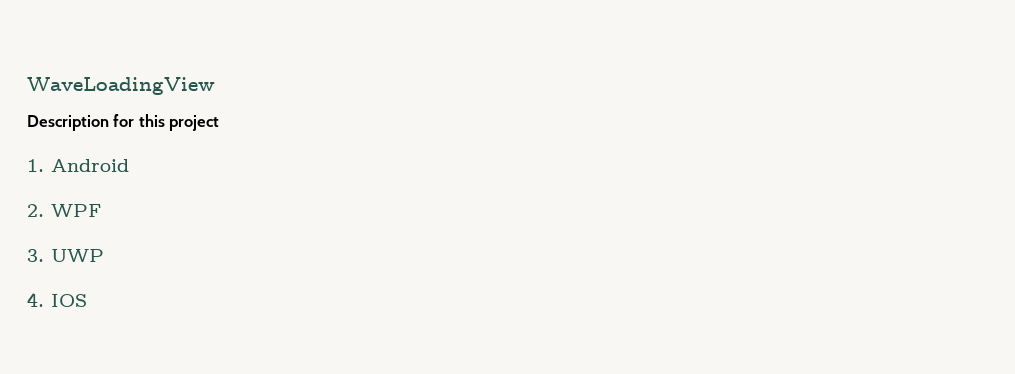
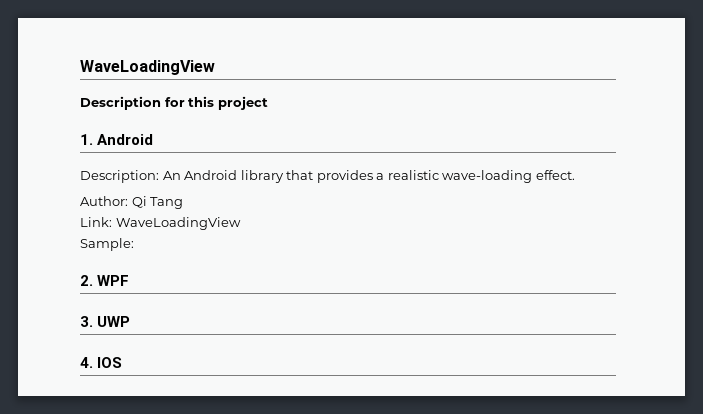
(129, 165) none -> [80,170,575,183] [80,196,184,209] [80,217,241,230] [80,238,134,251] // Description: An Android library that provides a realistic wave-loading effect. // Author: Qi Tang // Link: WaveLoadingView // Sample:

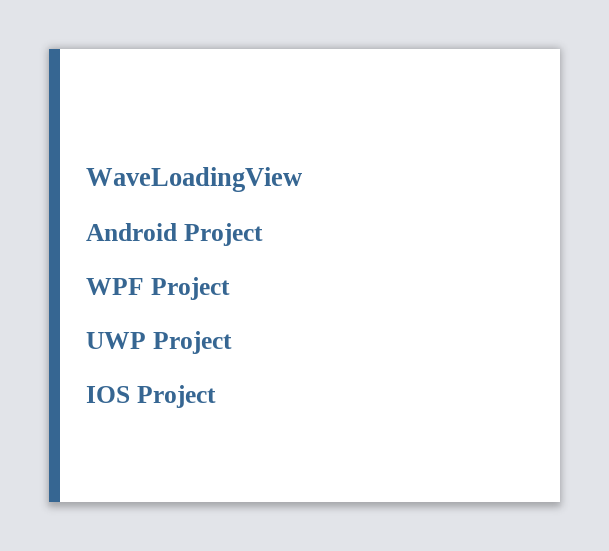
[80,60,215,75] [80,96,268,110] [80,134,154,145] [80,170,575,183] [80,196,184,209] [80,217,241,230] [80,238,134,251] [80,275,130,286] [80,316,131,327] [80,357,123,368] WaveLoadingView // Description for this project // 1. Android // Description: An Android library that provides a realistic wave-loading effect. // Author: Qi Tang // Link: WaveLoadingView // Sample: // 2. WPF // 3. UWP // 4. IOS -> [86,167,302,192] [86,223,263,246] [86,277,230,300] [86,331,232,354] [86,385,216,408] WaveLoadingView // Android Project // WPF Project // UWP Project // IOS Project

